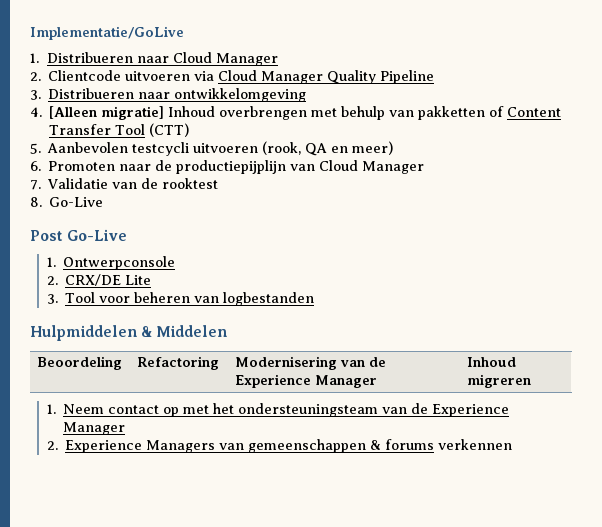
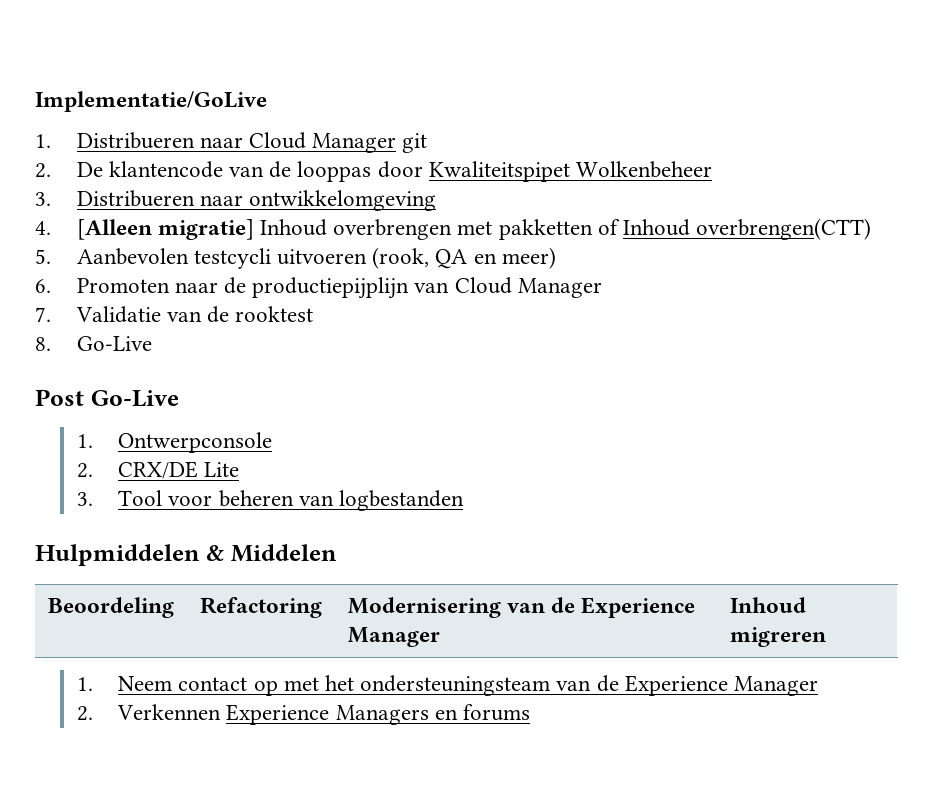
[30,70,435,84] // 2. Clientcode uitvoeren via Cloud Manager Quality Pipeline -> [402,133,428,153] [35,161,713,182] git // 2. De klantencode van de looppas door Kwaliteitspipet Wolkenbeheer
[341,106,562,120] [49,123,190,137] behulp van pakketten of Content Transfer Tool (CTT) -> [498,218,872,240] pakketten of Inhoud overbrengen(CTT)
(58, 445) none -> [117,704,222,720] Verkennen
[218,439,512,453] van gemeenschappen & forums verkennen -> [434,704,530,721] en forums

